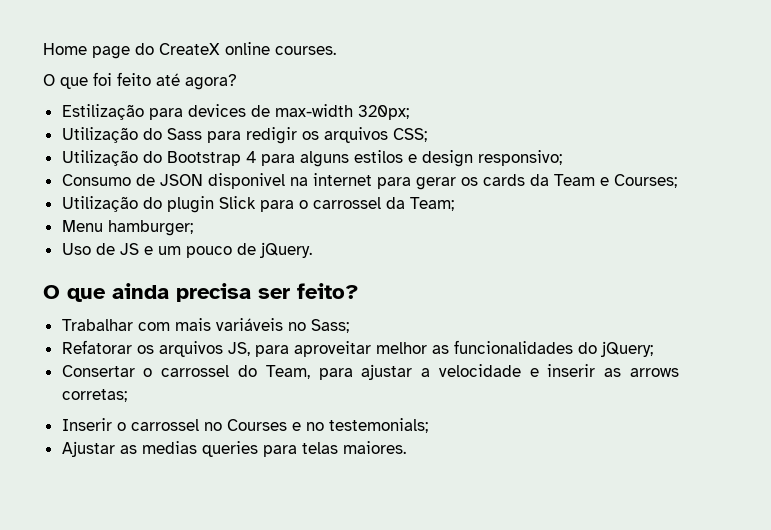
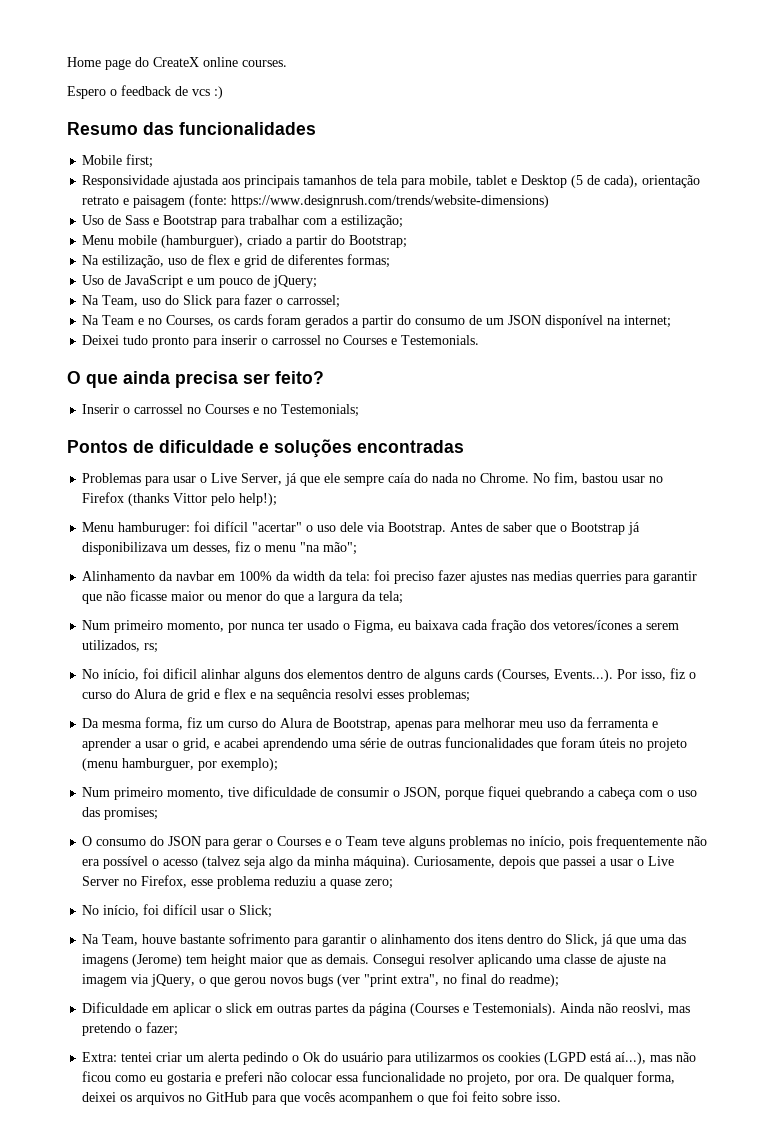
[43,72,237,90] [61,104,409,120] [61,127,427,144] [61,150,562,167] [61,173,677,190] [61,196,454,213] [61,220,193,236] [61,242,312,258] O que foi feito até agora? // Estilização para devices de max-width 320px; // Utilização do Sass para redigir os arquivos CSS; // Utilização do Bootstrap 4 para alguns estilos e design responsivo; // Consumo de JSON disponivel na internet para gerar os cards da Team e Courses; // Utilização do plugin Slick para o carrossel da Team; // Menu hamburger; // Uso de JS e um pouco de jQuery. -> [67,85,223,99] [67,122,316,135] [82,154,154,168] [82,175,701,188] [82,194,550,208] [82,215,404,228] [82,235,408,248] [82,254,391,268] [82,275,318,288] [82,294,341,308] [82,314,672,328] [82,335,480,348] Espero o feedback de vcs :) // Resumo das funcionalidades // Mobile first; // Responsividade ajustada aos principais tamanhos de tela para mobile, tablet e Desktop (5 de cada), orientação retrato e paisagem (fonte: https://www.designrush.com/trends/website-dimensions) // Uso de Sass e Bootstrap para trabalhar com a estilização; // Menu mobile (hamburguer), criado a partir do Bootstrap; // Na estilização, uso de flex e grid de diferentes formas; // Uso de JavaScript e um pouco de jQuery; // Na Team, uso do Slick para fazer o carrossel; // Na Team e no Courses, os cards foram gerados a partir do consumo de um JSON disponível na internet; // Deixei tudo pronto para inserir o carrossel no Courses e Testemonials.
[61,318,349,333] [61,340,653,357] [61,364,679,380] [61,389,127,402] // Trabalhar com mais variáveis no Sass; // Refatorar os arquivos JS, para aproveitar melhor as funcionalidades do jQuery; // Consertar o carrossel do Team, para ajustar a velocidade e inserir as arrows corretas; -> (324, 377) none
[328,418,428,433] [61,441,406,457] testemonials; // Ajustar as medias queries para telas maiores. -> [281,404,360,417] [67,439,464,458] [82,472,664,486] [82,492,278,506] [82,521,641,535] [82,541,358,555] [82,570,698,584] [82,590,404,604] [82,619,680,633] [82,640,159,653] [82,668,697,682] [82,688,471,702] [82,717,659,731] [82,737,688,751] [82,758,279,771] [82,786,698,800] [82,807,159,820] [82,835,708,849] [82,856,675,869] [82,875,394,889] [82,904,273,918] [82,933,687,947] [82,954,668,967] [82,973,560,987] [82,1002,691,1016] [82,1022,179,1036] [82,1052,697,1065] [82,1071,676,1085] [82,1091,562,1105] Testemonials; // Pontos de dificuldade e soluções encontradas // Problemas para usar o Live Server, já que ele sempre caía do nada no Chrome. No fim, bastou usar no Firefox (thanks Vittor pelo help!); // Menu hamburuger: foi difícil "acertar" o uso dele via Bootstrap. Antes de saber que o Bootstrap já disponibilizava um desses, fiz o menu "na mão"; // Alinhamento da navbar em 100% da width da tela: foi preciso fazer ajustes nas medias querries para garantir que não ficasse maior ou menor do que a largura da tela; // Num primeiro momento, por nunca ter usado o Figma, eu baixava cada fração dos vetores/ícones a serem utilizados, rs; // No início, foi dificil alinhar alguns dos elementos dentro de alguns cards (Courses, Events...). Por isso, fiz o curso do Alura de grid e flex e na sequência resolvi esses problemas; // Da mesma forma, fiz um curso do Alura de Bootstrap, apenas para melhorar meu uso da ferramenta e aprender a usar o grid, e acabei aprendendo uma série de outras funcionalidades que foram úteis no projeto (menu hamburguer, por exemplo); // Num primeiro momento, tive dificuldade de consumir o JSON, porque fiquei quebrando a cabeça com o uso das promises; // O consumo do JSON para gerar o Courses e o Team teve alguns problemas no início, pois frequentemente não era possível o acesso (talvez seja algo da minha máquina). Curiosamente, depois que passei a usar o Live Server no Firefox, esse problema reduziu a quase zero; // No início, foi difícil usar o Slick; // Na Team, houve bastante sofrimento para garantir o alinhamento dos itens dentro do Slick, já que uma das imagens (Jerome) tem height maior que as demais. Consegui resolver aplicando uma classe de ajuste na imagem via jQuery, o que gerou novos bugs (ver "print extra", no final do readme); // Dificuldade em aplicar o slick em outras partes da página (Courses e Testemonials). Ainda não reoslvi, mas pretendo o fazer; // Extra: tentei criar um alerta pedindo o Ok do usuário para utilizarmos os cookies (LGPD está aí...), mas não ficou como eu gostaria e preferi não colocar essa funcionalidade no projeto, por ora. De qualquer forma, deixei os arquivos no GitHub para que vocês acompanhem o que foi feito sobre isso.

